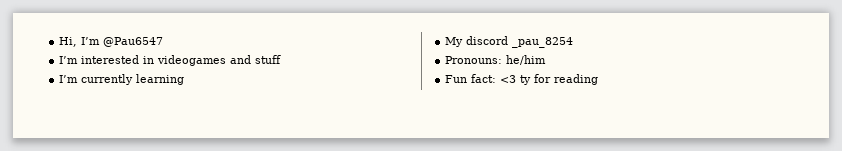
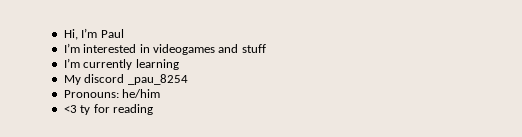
[103,37,164,47] @Pau6547 -> [100,29,124,38] Paul
[445,74,497,83] Fun fact: -> (161, 93) none

